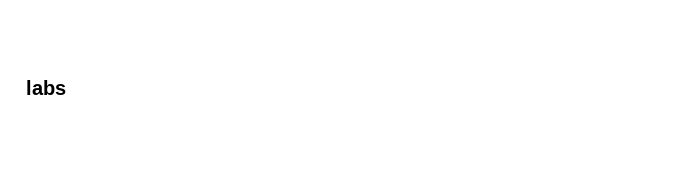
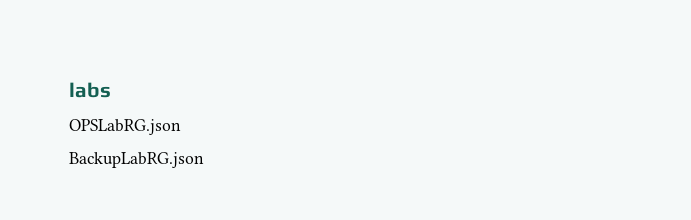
(66, 87) none -> [69,119,181,135] [69,152,204,168] // OPSLabRG.json // BackupLabRG.json

